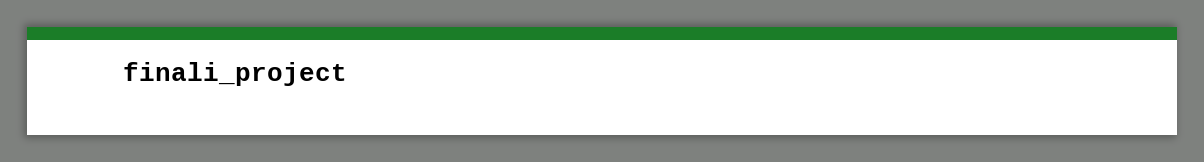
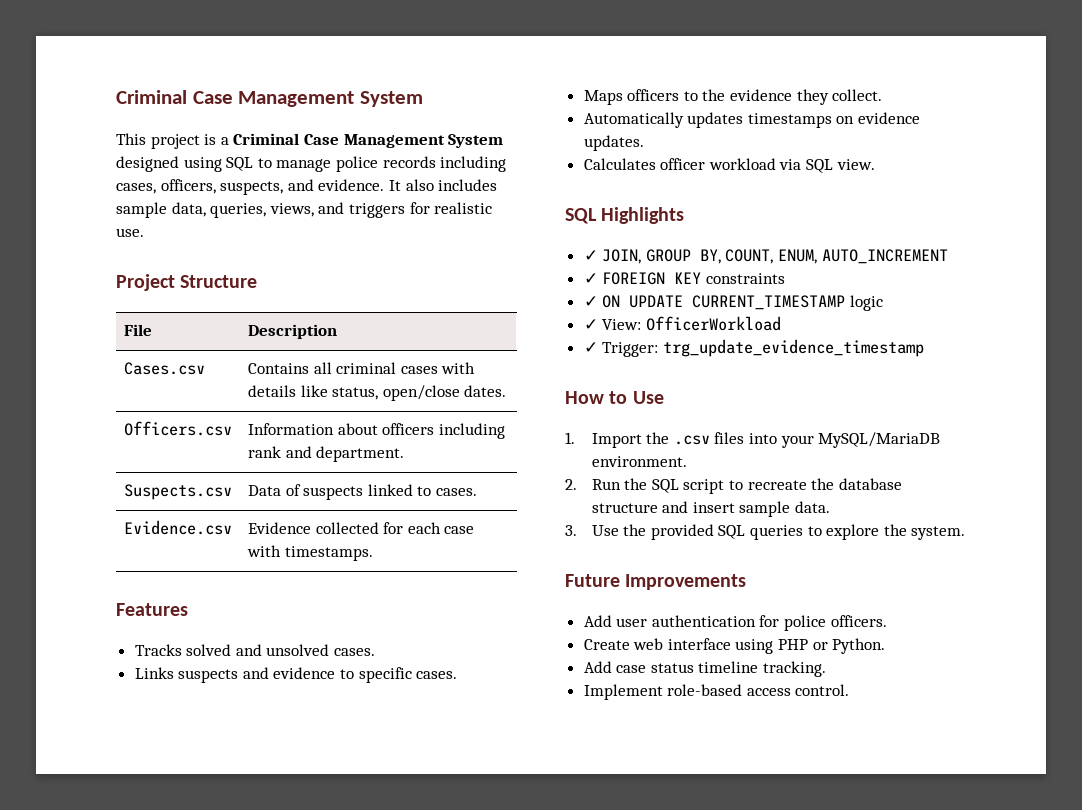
[123,62,347,86] finali_project -> [116,90,423,107] [116,133,504,149] [116,156,507,172] [116,179,498,195] [116,202,493,218] [116,228,144,237] [116,274,258,291] [123,324,152,336] [247,324,337,339] [123,362,205,375] [247,362,476,374] [247,385,507,401] [123,421,232,436] [247,423,505,439] [247,446,405,462] [123,484,232,500] [247,484,477,500] [123,520,232,535] [247,522,475,534] [246,545,373,561] [116,603,188,616] [134,644,376,656] [134,667,458,683] [583,89,883,105] [583,112,921,128] [583,135,644,151] [583,158,875,173] [565,207,685,224] [583,249,948,264] [583,272,785,285] [583,295,883,311] [583,316,781,331] [583,339,924,357] [565,391,664,404] [565,432,941,448] [591,456,687,467] [565,478,902,494] [591,501,831,517] [565,524,966,540] [565,574,747,590] [583,615,887,631] [583,638,886,654] [583,661,827,677] [583,684,850,700] Criminal Case Management System // This project is a Criminal Case Management System designed using SQL to manage police records including cases, officers, suspects, and evidence. It also includes sample data, queries, views, and triggers for realistic use. // Project Structure // File | Description // Cases.csv | Contains all criminal cases with details like status, open/close dates. // Officers.csv | Information about officers including rank and department. // Suspects.csv | Data of suspects linked to cases. // Evidence.csv | Evidence collected for each case with timestamps. // Features // Tracks solved and unsolved cases. // Links suspects and evidence to specific cases. // Maps officers to the evidence they collect. // Automatically updates timestamps on evidence updates. // Calculates officer workload via SQL view. // SQL Highlights // ✓ JOIN, GROUP BY, COUNT, ENUM, AUTO_INCREMENT // ✓ FOREIGN KEY constraints // ✓ ON UPDATE CURRENT_TIMESTAMP logic // ✓ View: OfficerWorkload // ✓ Trigger: trg_update_evidence_timestamp // How to Use // 1. Import the .csv files into your MySQL/MariaDB environment. // 2. Run the SQL script to recreate the database structure and insert sample data. // 3. Use the provided SQL queries to explore the system. // Future Improvements // Add user authentication for police officers. // Create web interface using PHP or Python. // Add case status timeline tracking. // Implement role-based access control.

